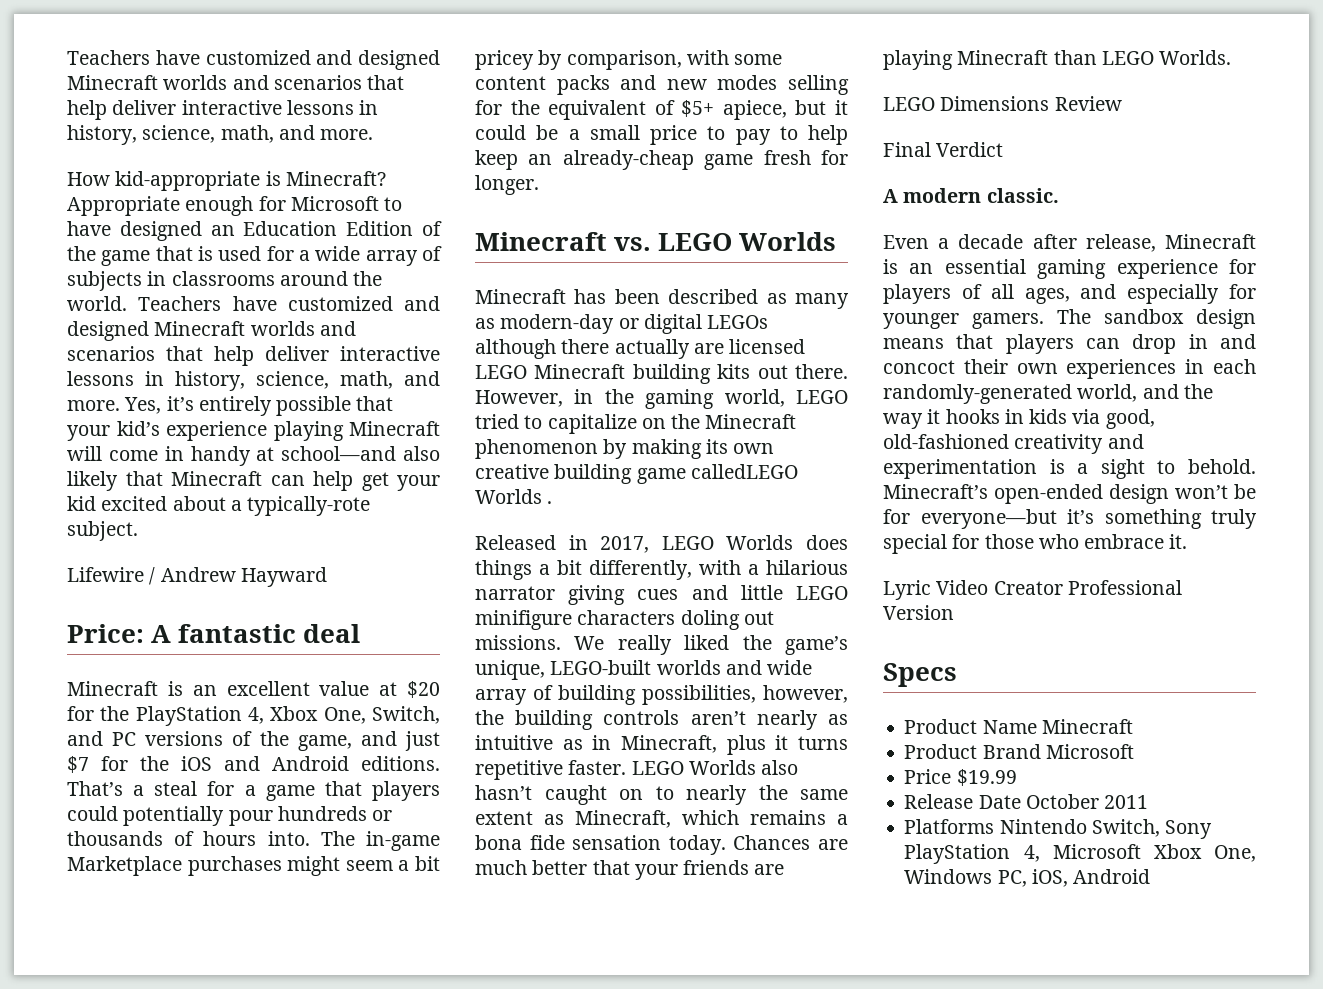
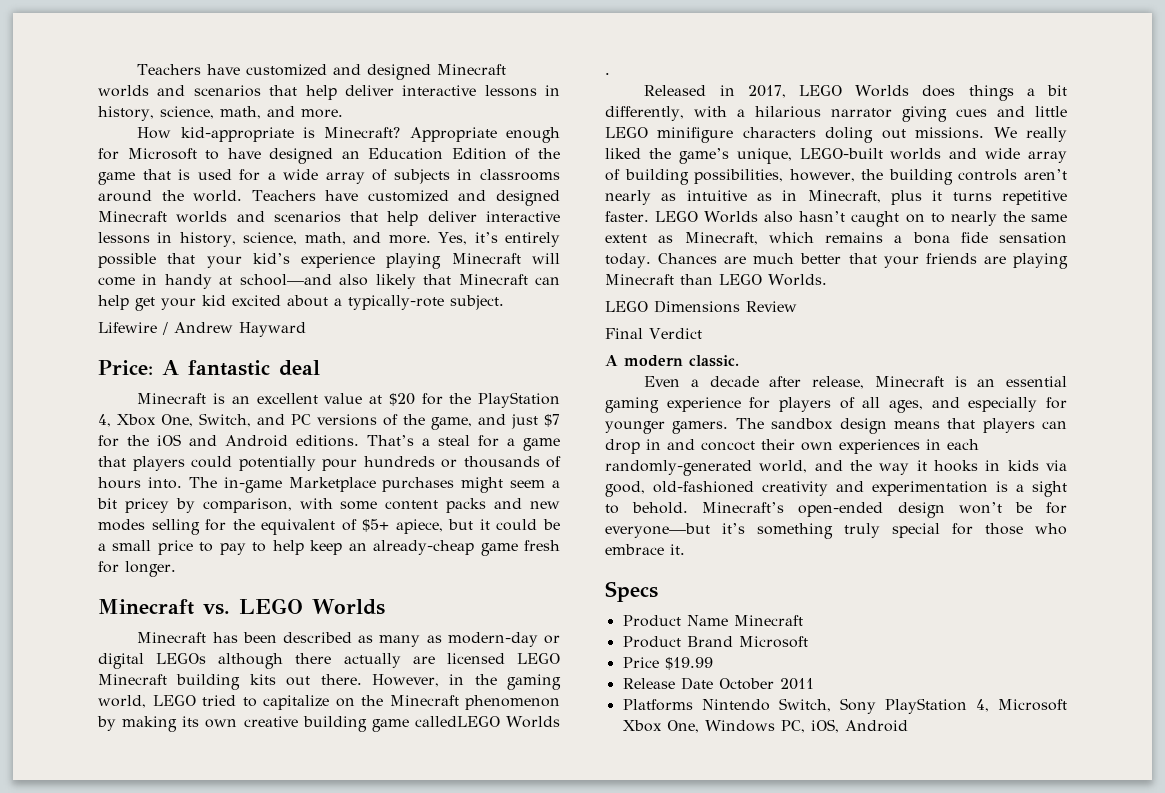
[883,580,1182,600] [883,605,954,620] // Lyric Video Creator Professional Version -> (685, 549) none

